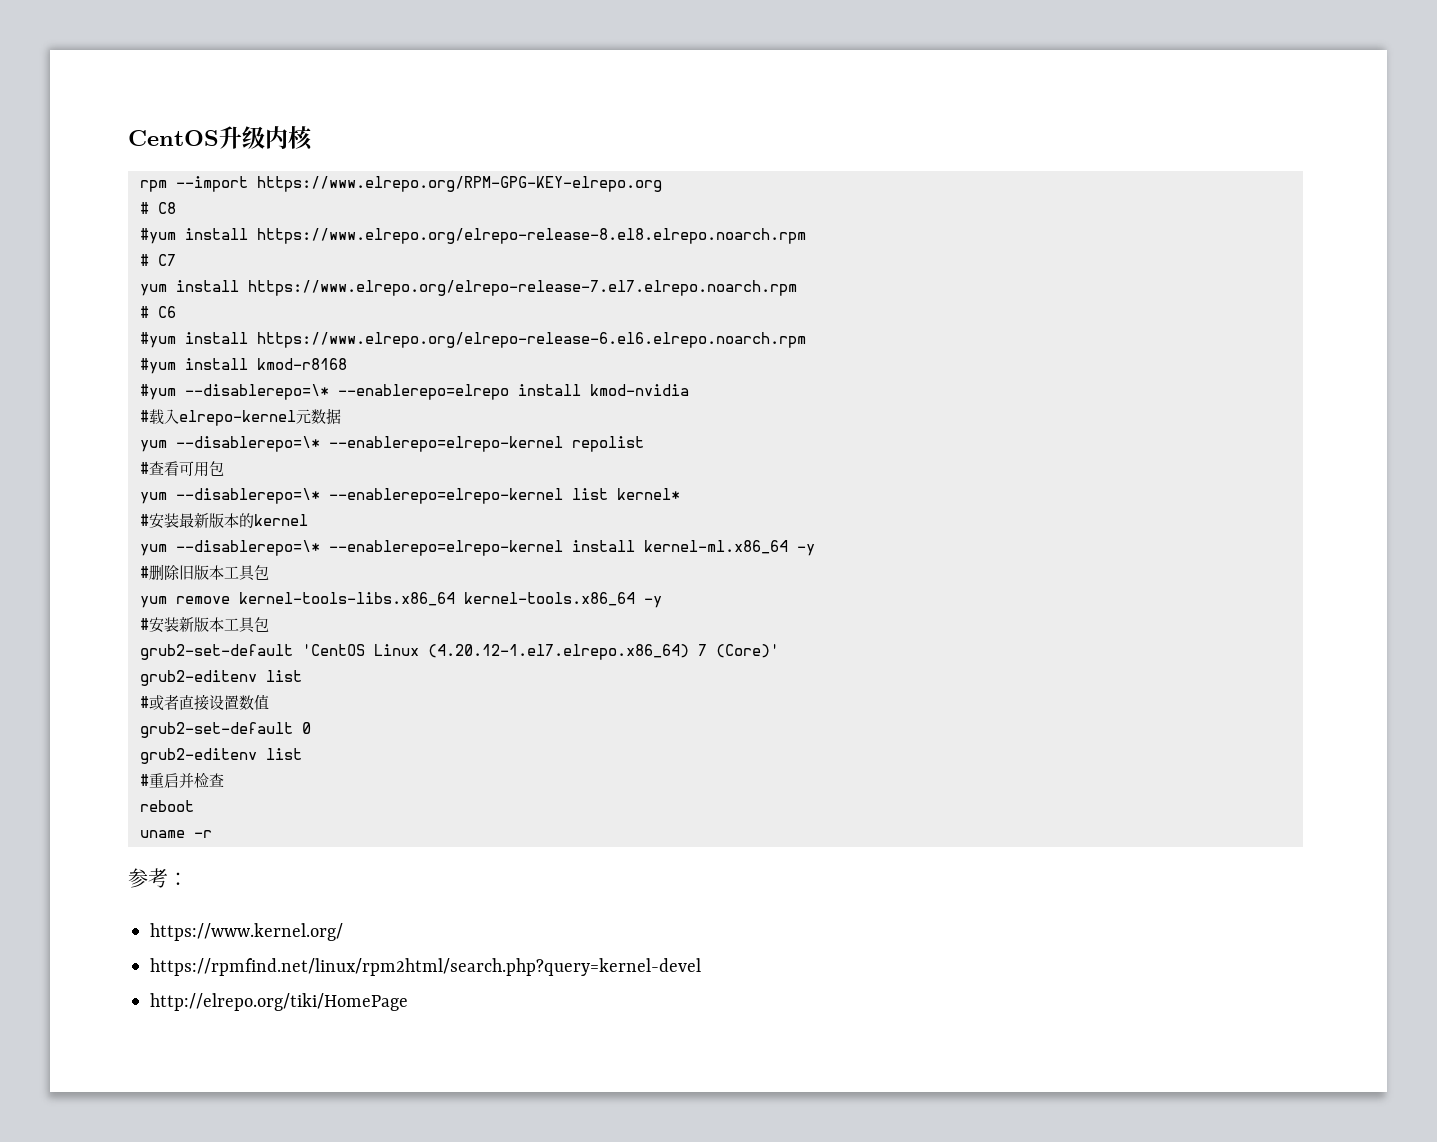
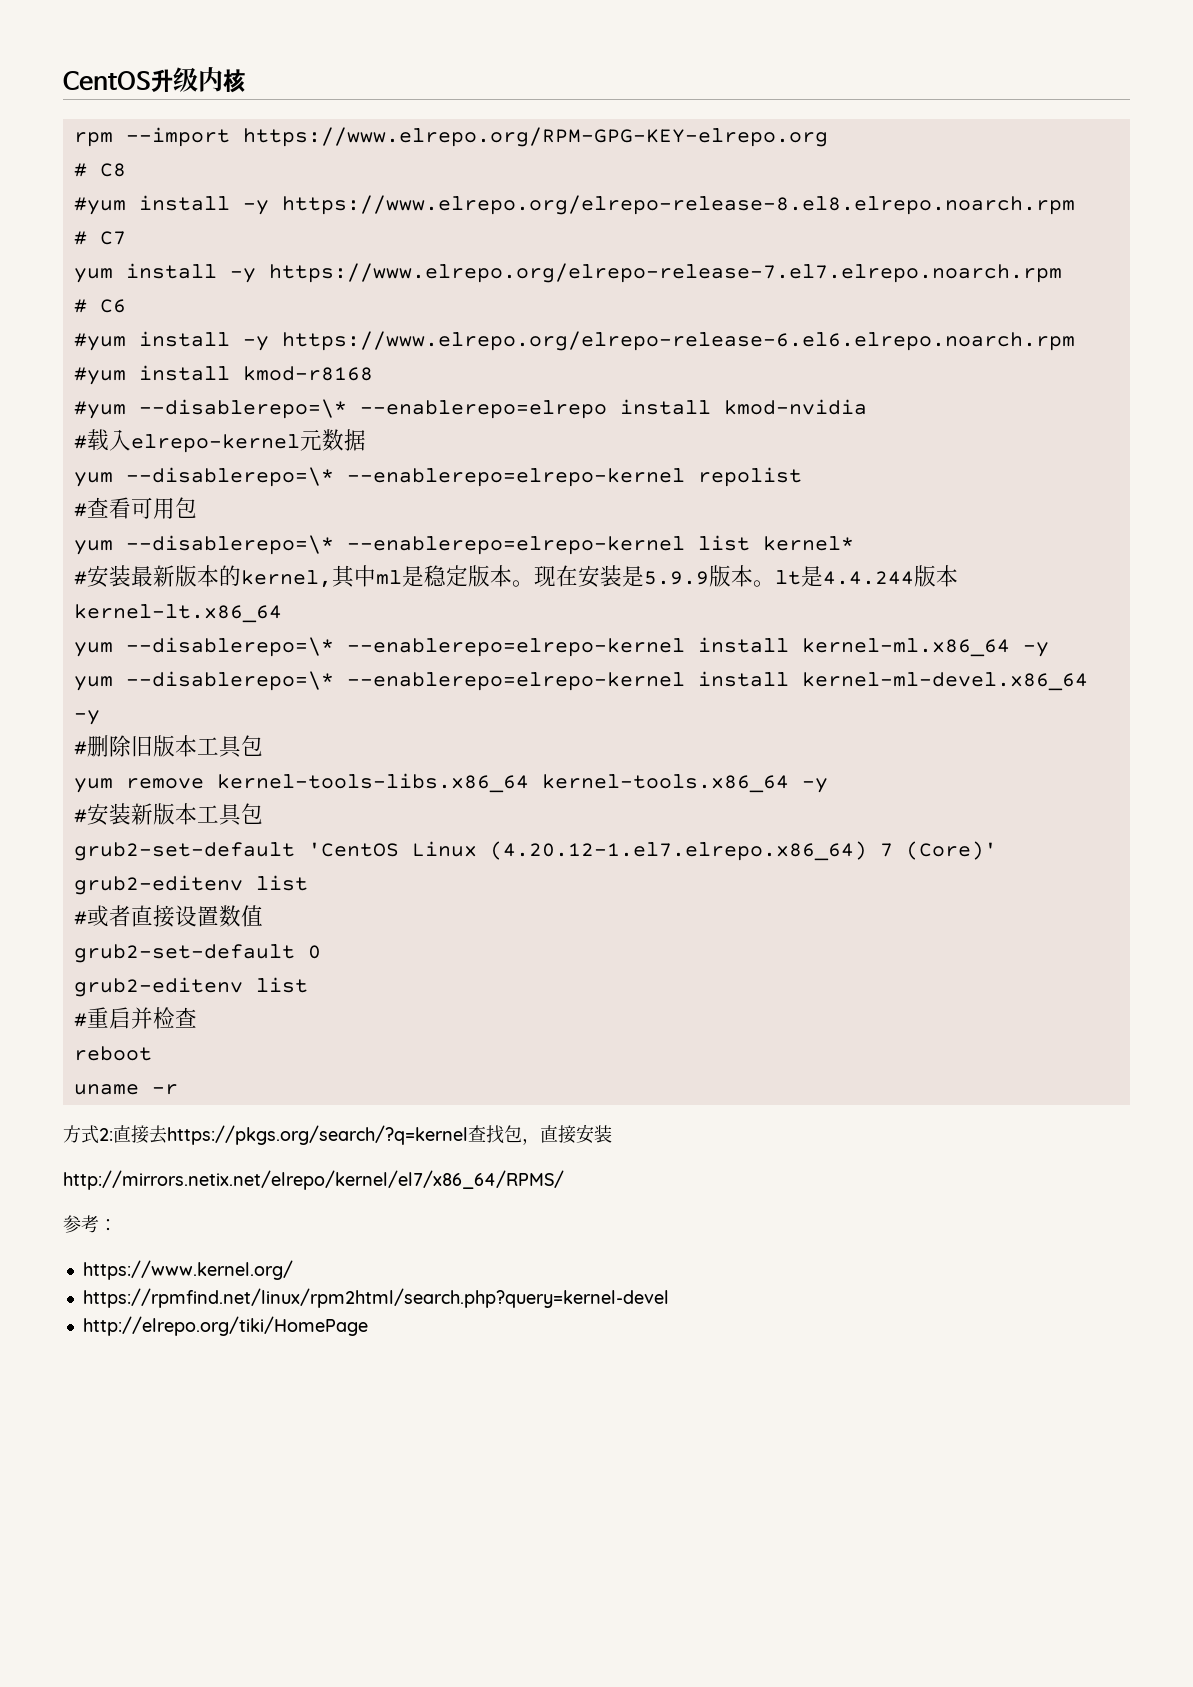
(248, 234) none -> [242,200,269,215] -y
(239, 286) none -> [229,268,256,283] -y
(248, 338) none -> [242,336,269,351] -y
[254,514,308,526] kernel -> [240,565,958,588] [73,604,282,623] kernel,其中ml是稳定版本。现在安装是5.9.9版本。lt是4.4.244版本kernel-lt.x86_64
(815, 550) none -> [73,671,1088,691] [73,710,100,725] // yum --disablerepo=\* --enablerepo=elrepo-kernel install kernel-ml-devel.x86_64 -y
(212, 834) none -> [63,1124,612,1145] [63,1170,564,1190] // 方式2:直接去https://pkgs.org/search/?q=kernel查找包，直接安装 // http://mirrors.netix.net/elrepo/kernel/el7/x86_64/RPMS/

